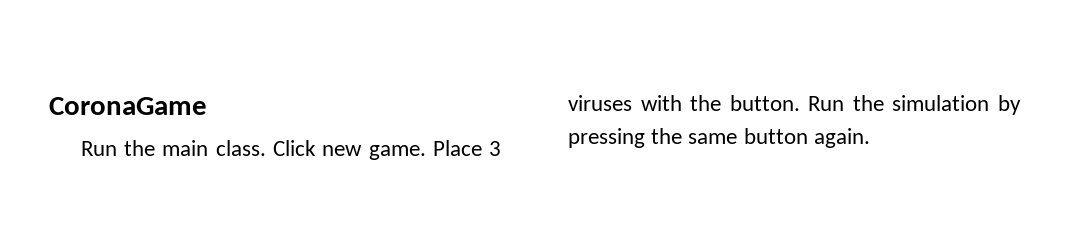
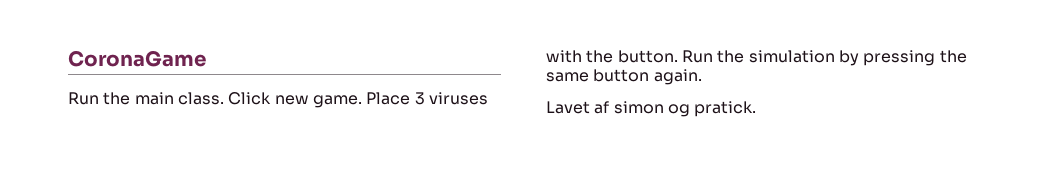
(870, 138) none -> [546,101,757,117] // Lavet af simon og pratick.

